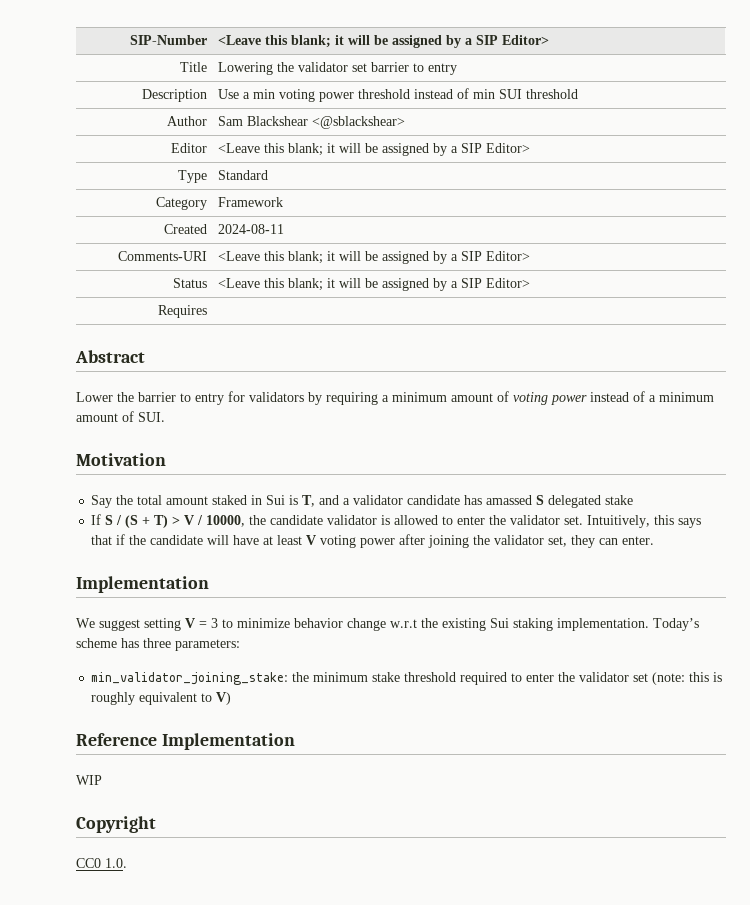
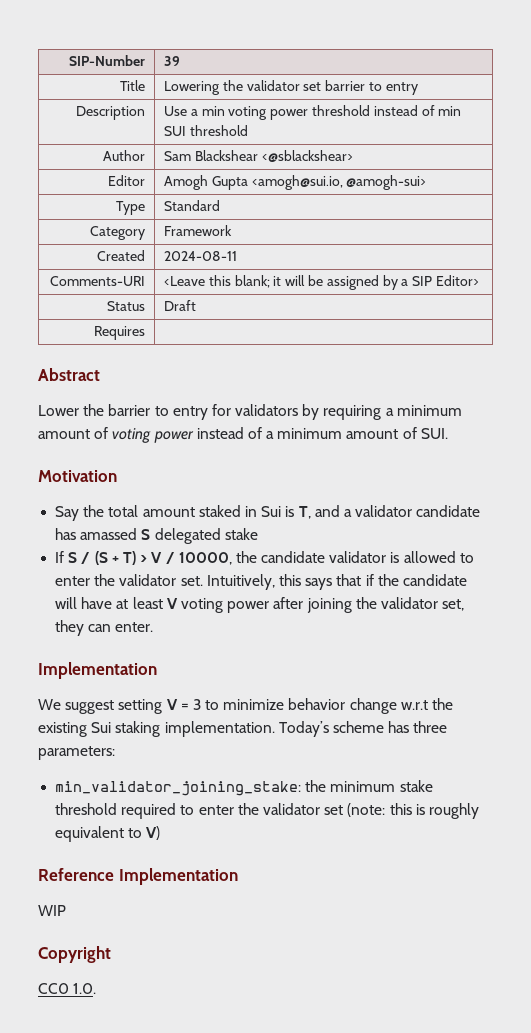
[218,35,550,48] <Leave this blank; it will be assigned by a SIP Editor> -> [164,56,181,66] 39
[218,143,531,156] <Leave this blank; it will be assigned by a SIP Editor> -> [164,175,427,190] Amogh Gupta <amogh@sui.io, @amogh-sui>
[218,278,531,291] <Leave this blank; it will be assigned by a SIP Editor> -> [164,300,197,311] Draft

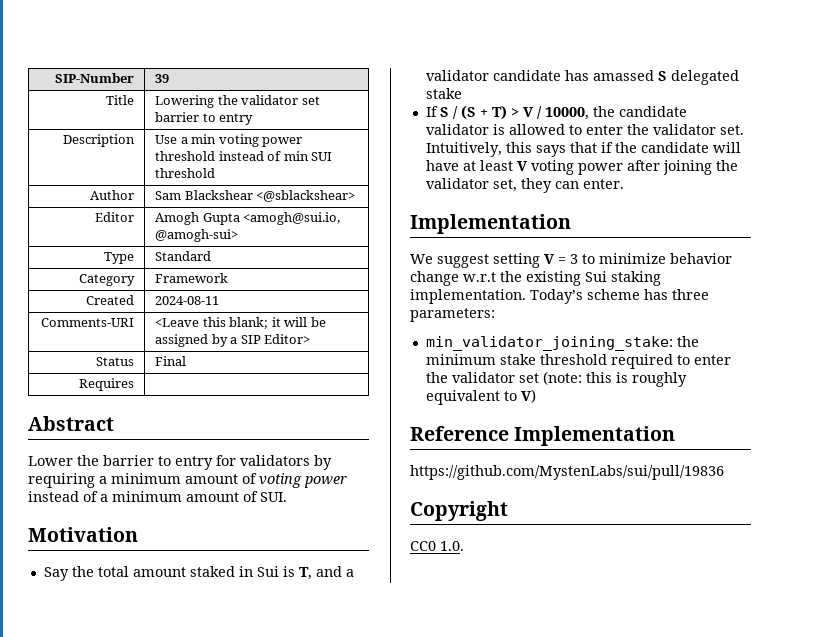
[164,300,197,311] Draft -> [155,356,187,366] Final
[38,905,66,916] WIP -> [410,465,724,480] https://github.com/MystenLabs/sui/pull/19836

